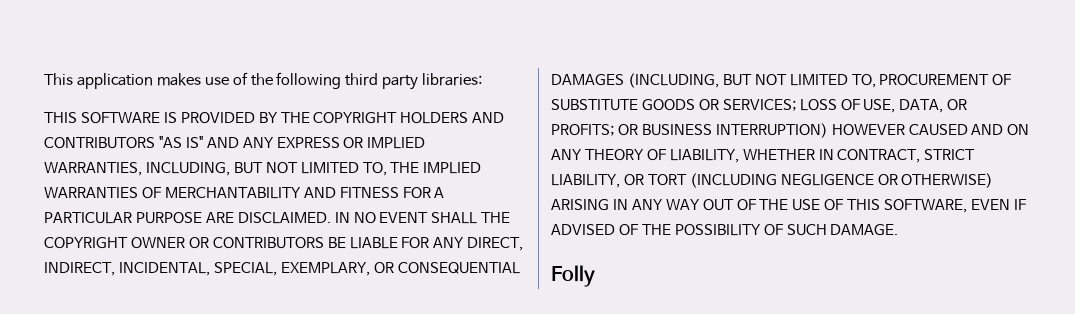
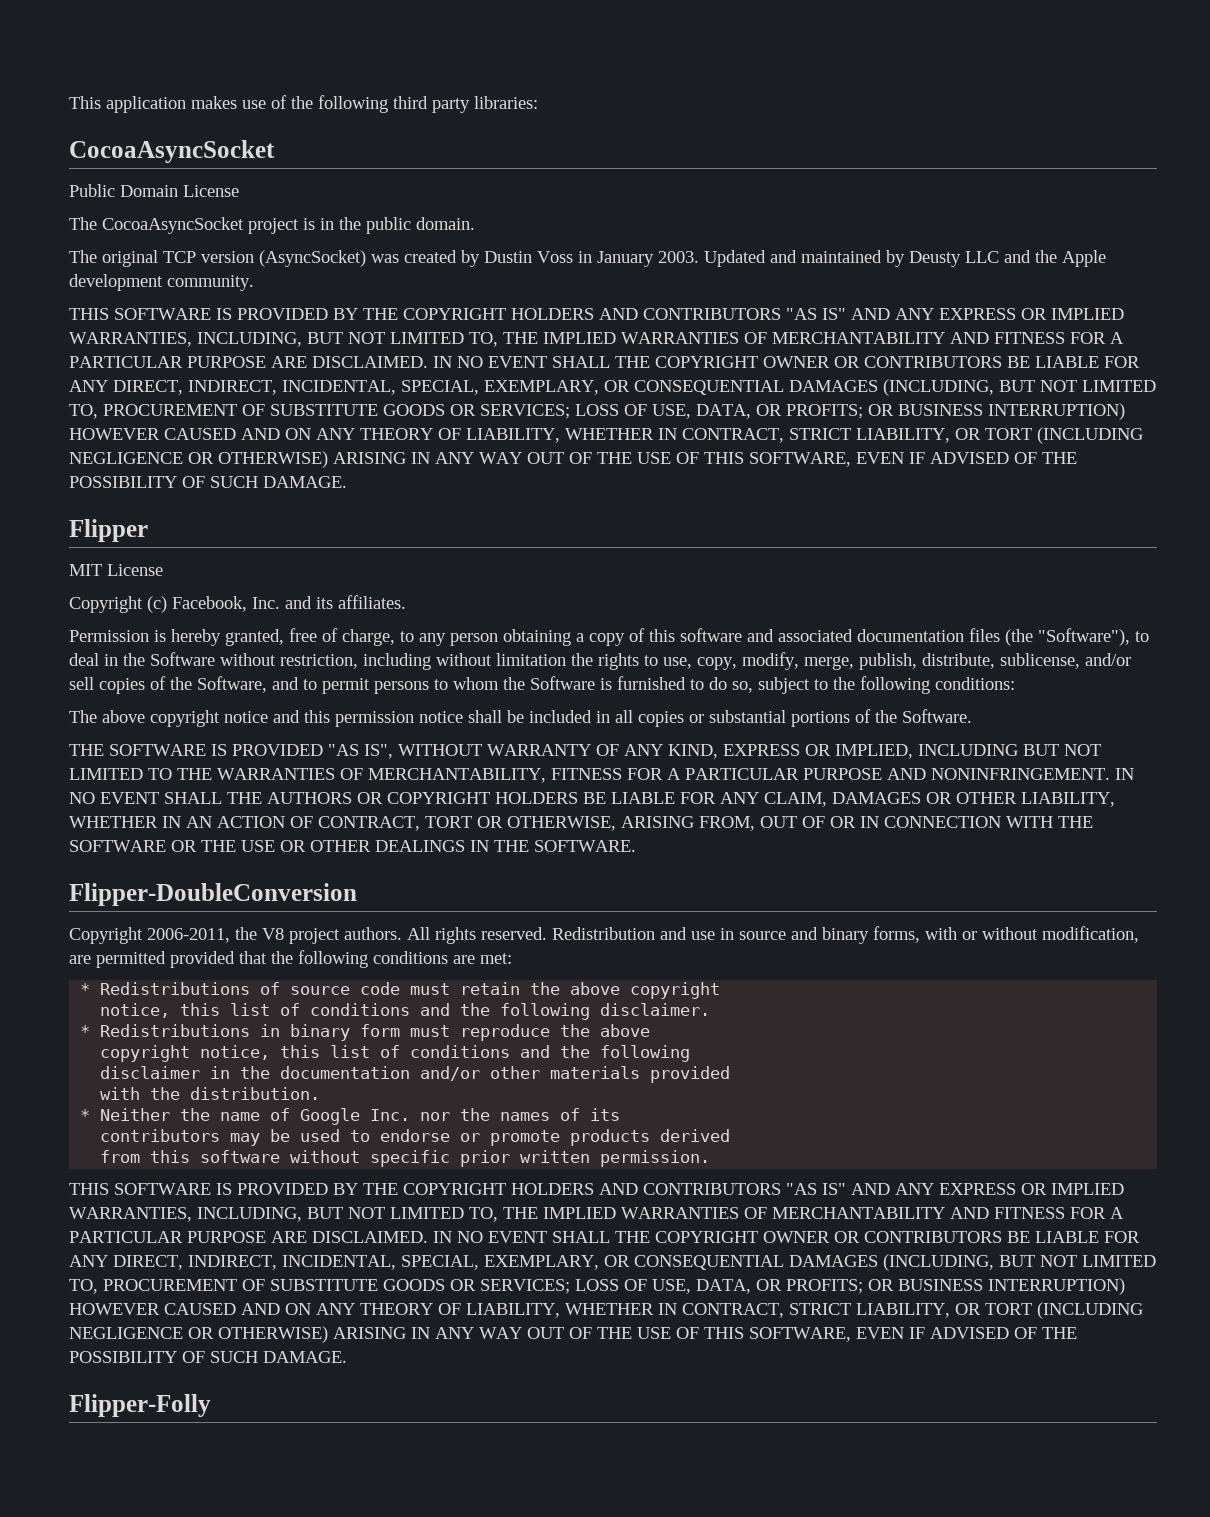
(483, 79) none -> [69,140,275,163] [69,184,239,197] [69,217,475,234] [69,250,1106,267] [69,274,254,291] // CocoaAsyncSocket // Public Domain License // The CocoaAsyncSocket project is in the public domain. // The original TCP version (AsyncSocket) was created by Dustin Voss in January 2003. Updated and maintained by Deusty LLC and the Apple development community.
[551,265,595,287] Folly -> [69,519,148,542] [69,564,163,576] [69,595,406,613] [69,628,1149,646] [69,652,1131,670] [69,676,1015,694] [69,709,972,727] [69,744,1101,759] [69,768,1134,783] [69,792,1115,807] [69,816,1093,831] [69,840,636,852] [69,883,357,906] [69,926,1139,944] [69,950,512,968] [80,982,721,999] [100,1003,711,1020] [80,1024,651,1041] [100,1045,691,1062] [100,1066,731,1083] [100,1087,321,1100] [80,1108,621,1125] [100,1129,731,1146] [100,1150,711,1167] [69,1183,1124,1195] [69,1207,1124,1222] [69,1231,1140,1243] [69,1254,1156,1271] [69,1278,1125,1295] [69,1302,1143,1319] [69,1326,1077,1343] [69,1351,347,1363] [69,1394,211,1417] Flipper // MIT License // Copyright (c) Facebook, Inc. and its affiliates. // Permission is hereby granted, free of charge, to any person obtaining a copy of this software and associated documentation files (the "Software"), to deal in the Software without restriction, including without limitation the rights to use, copy, modify, merge, publish, distribute, sublicense, and/or sell copies of the Software, and to permit persons to whom the Software is furnished to do so, subject to the following conditions: // The above copyright notice and this permission notice shall be included in all copies or substantial portions of the Software. // THE SOFTWARE IS PROVIDED "AS IS", WITHOUT WARRANTY OF ANY KIND, EXPRESS OR IMPLIED, INCLUDING BUT NOT LIMITED TO THE WARRANTIES OF MERCHANTABILITY, FITNESS FOR A PARTICULAR PURPOSE AND NONINFRINGEMENT. IN NO EVENT SHALL THE AUTHORS OR COPYRIGHT HOLDERS BE LIABLE FOR ANY CLAIM, DAMAGES OR OTHER LIABILITY, WHETHER IN AN ACTION OF CONTRACT, TORT OR OTHERWISE, ARISING FROM, OUT OF OR IN CONNECTION WITH THE SOFTWARE OR THE USE OR OTHER DEALINGS IN THE SOFTWARE. // Flipper-DoubleConversion // Copyright 2006-2011, the V8 project authors. All rights reserved. Redistribution and use in source and binary forms, with or without modification, are permitted provided that the following conditions are met: // * Redistributions of source code must retain the above copyright // notice, this list of conditions and the following disclaimer. // * Redistributions in binary form must reproduce the above // copyright notice, this list of conditions and the following // disclaimer in the documentation and/or other materials provided // with the distribution. // * Neither the name of Google Inc. nor the names of its // contributors may be used to endorse or promote products derived // from this software without specific prior written permission. // THIS SOFTWARE IS PROVIDED BY THE COPYRIGHT HOLDERS AND CONTRIBUTORS "AS IS" AND ANY EXPRESS OR IMPLIED WARRANTIES, INCLUDING, BUT NOT LIMITED TO, THE IMPLIED WARRANTIES OF MERCHANTABILITY AND FITNESS FOR A PARTICULAR PURPOSE ARE DISCLAIMED. IN NO EVENT SHALL THE COPYRIGHT OWNER OR CONTRIBUTORS BE LIABLE FOR ANY DIRECT, INDIRECT, INCIDENTAL, SPECIAL, EXEMPLARY, OR CONSEQUENTIAL DAMAGES (INCLUDING, BUT NOT LIMITED TO, PROCUREMENT OF SUBSTITUTE GOODS OR SERVICES; LOSS OF USE, DATA, OR PROFITS; OR BUSINESS INTERRUPTION) HOWEVER CAUSED AND ON ANY THEORY OF LIABILITY, WHETHER IN CONTRACT, STRICT LIABILITY, OR TORT (INCLUDING NEGLIGENCE OR OTHERWISE) ARISING IN ANY WAY OUT OF THE USE OF THIS SOFTWARE, EVEN IF ADVISED OF THE POSSIBILITY OF SUCH DAMAGE. // Flipper-Folly

